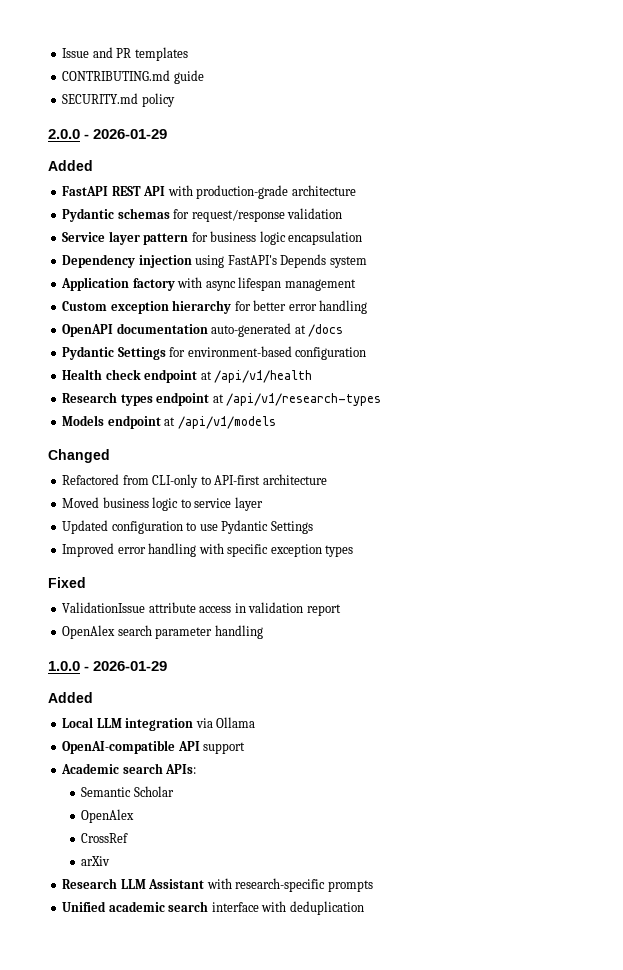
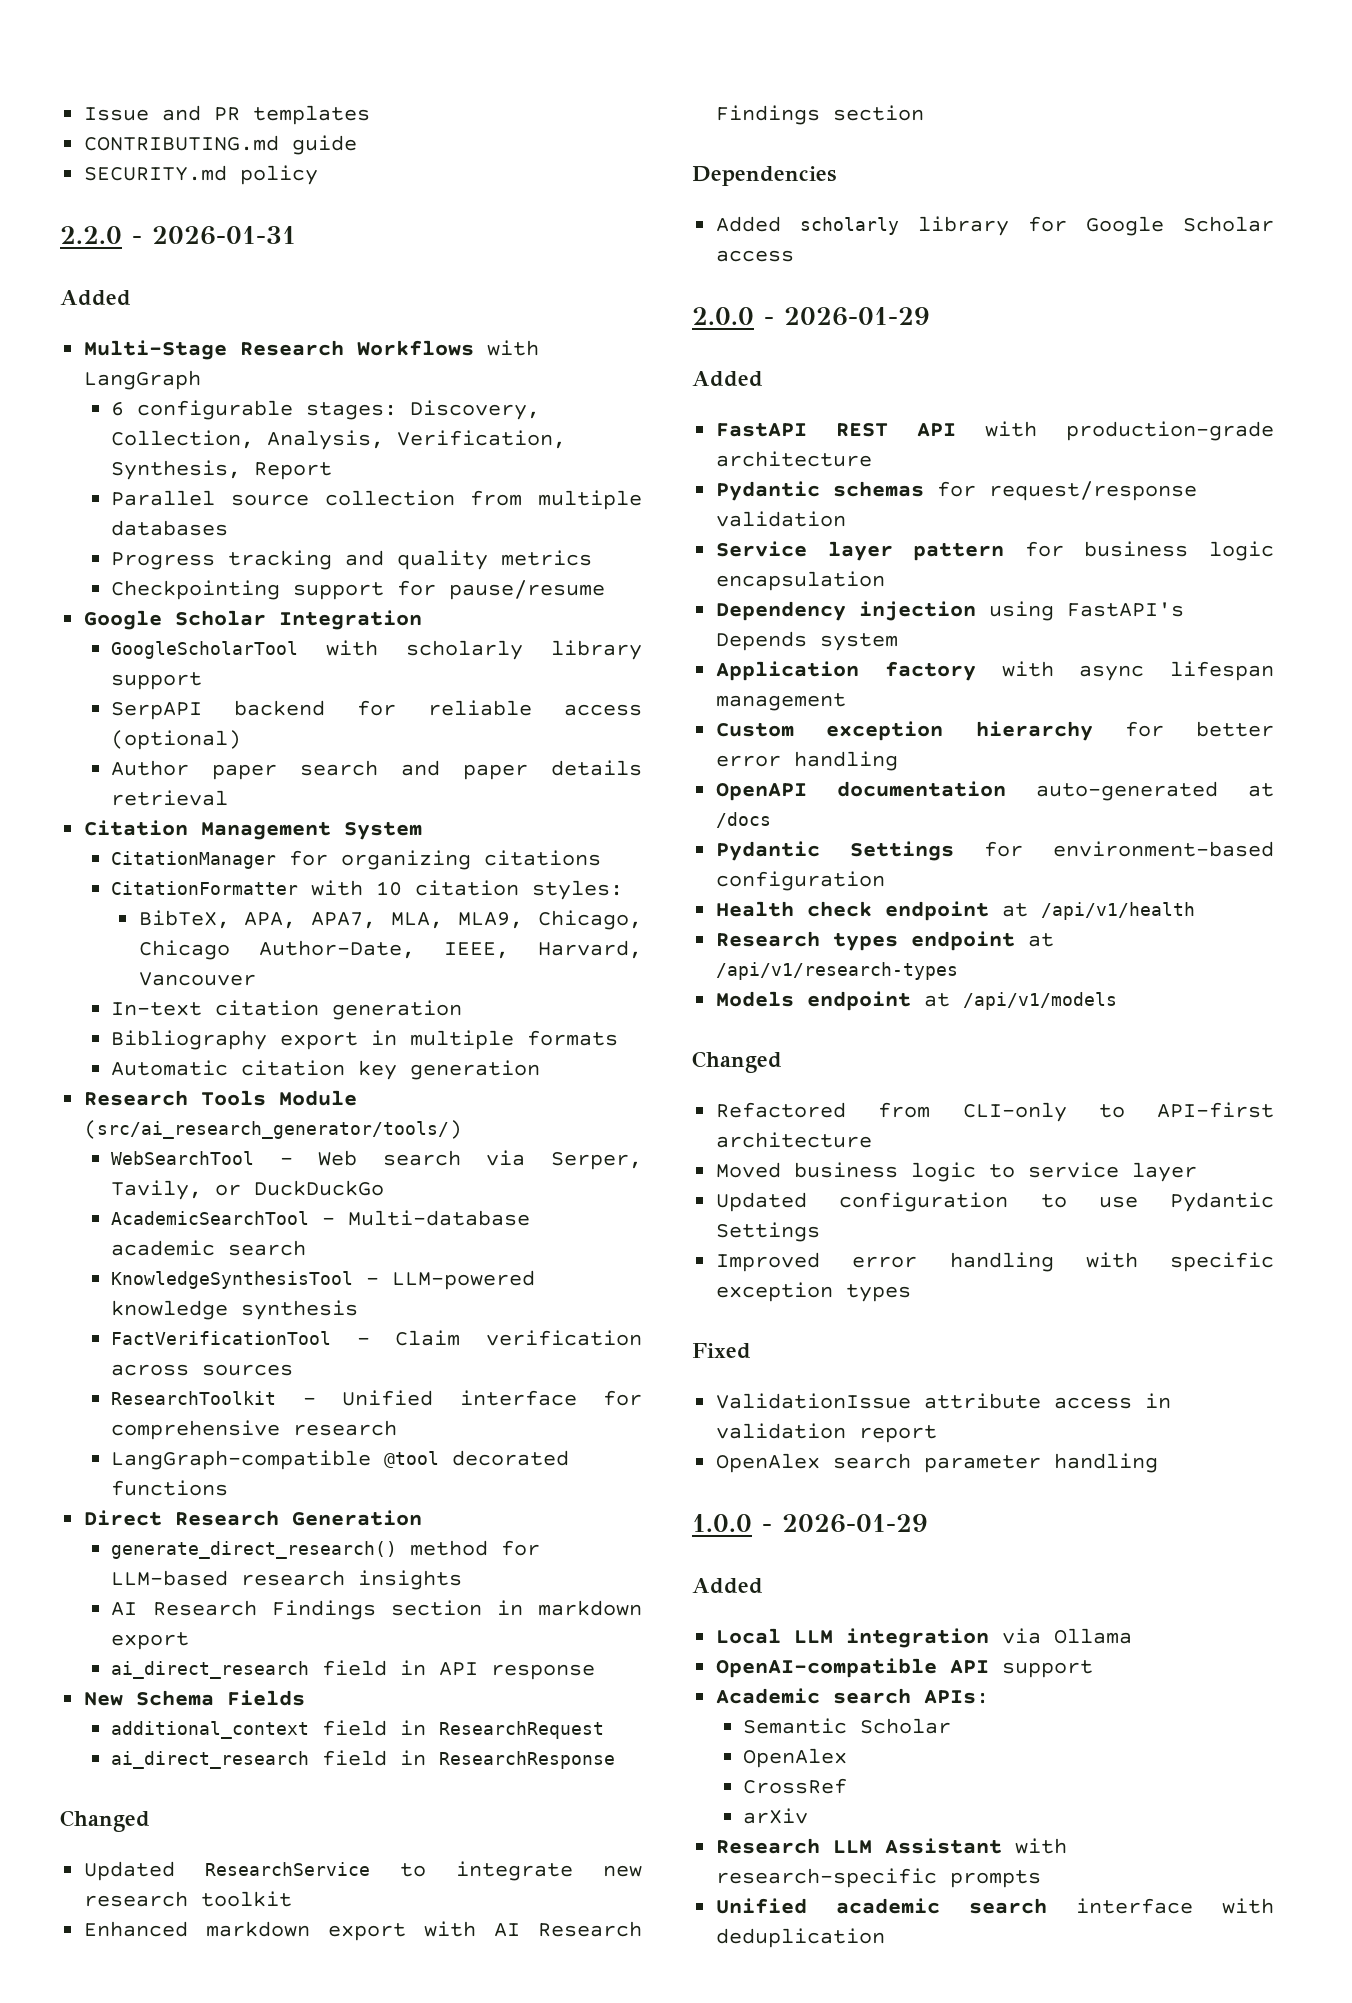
(175, 100) none -> [60,226,296,245] [60,290,131,306] [84,340,540,360] [84,370,202,390] [111,400,541,420] [111,430,567,450] [111,460,333,480] [111,490,642,510] [111,520,229,536] [111,550,593,570] [111,580,606,600] [84,610,423,630] [111,640,642,660] [111,672,203,690] [111,700,642,720] [111,730,242,750] [111,760,643,780] [111,790,229,806] [84,820,423,840] [111,850,602,870] [111,880,624,900] [138,910,642,930] [138,940,642,960] [138,972,256,986] [111,1000,463,1020] [111,1030,619,1050] [111,1060,541,1080] [84,1090,358,1106] [84,1120,463,1139] [111,1150,642,1170] [111,1180,385,1200] [111,1210,531,1226] [111,1240,307,1256] [111,1270,536,1290] [111,1300,359,1320] [111,1330,642,1346] [111,1364,294,1376] [111,1390,642,1406] [111,1420,398,1440] [111,1450,570,1470] [111,1480,229,1496] [84,1510,423,1526] [111,1540,541,1559] [111,1570,463,1590] [111,1600,642,1620] [111,1632,190,1650] [111,1660,596,1680] [84,1690,306,1706] [111,1720,605,1739] [111,1750,616,1769] [60,1810,150,1832] [84,1861,642,1881] [84,1891,293,1907] [84,1921,642,1941] [716,105,925,125] [692,166,836,186] [716,216,1274,236] [716,250,795,262] // 2.2.0 - 2026-01-31 // Added // Multi-Stage Research Workflows with LangGraph // 6 configurable stages: Discovery, Collection, Analysis, Verification, Synthesis, Report // Parallel source collection from multiple databases // Progress tracking and quality metrics // Checkpointing support for pause/resume // Google Scholar Integration // GoogleScholarTool with scholarly library support // SerpAPI backend for reliable access (optional) // Author paper search and paper details retrieval // Citation Management System // CitationManager for organizing citations // CitationFormatter with 10 citation styles: // BibTeX, APA, APA7, MLA, MLA9, Chicago, Chicago Author-Date, IEEE, Harvard, Vancouver // In-text citation generation // Bibliography export in multiple formats // Automatic citation key generation // Research Tools Module (src/ai_research_generator/tools/) // WebSearchTool - Web search via Serper, Tavily, or DuckDuckGo // AcademicSearchTool - Multi-database academic search // KnowledgeSynthesisTool - LLM-powered knowledge synthesis // FactVerificationTool - Claim verification across sources // ResearchToolkit - Unified interface for comprehensive research // LangGraph-compatible @tool decorated functions // Direct Research Generation // generate_direct_research() method for LLM-based research insights // AI Research Findings section in markdown export // ai_direct_research field in API response // New Schema Fields // additional_context field in ResearchRequest // ai_direct_research field in ResearchResponse // Changed // Updated ResearchService to integrate new research toolkit // Enhanced markdown export with AI Research Findings section // Dependencies // Added scholarly library for Google Scholar access

